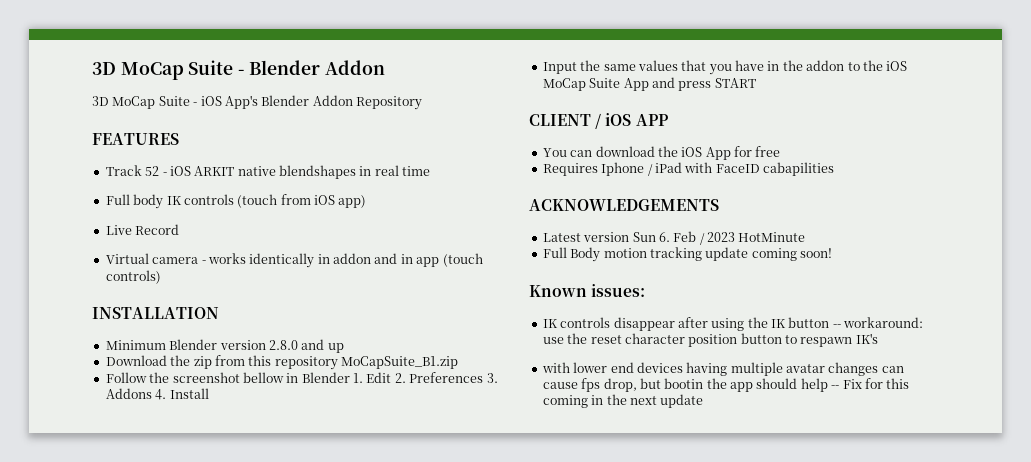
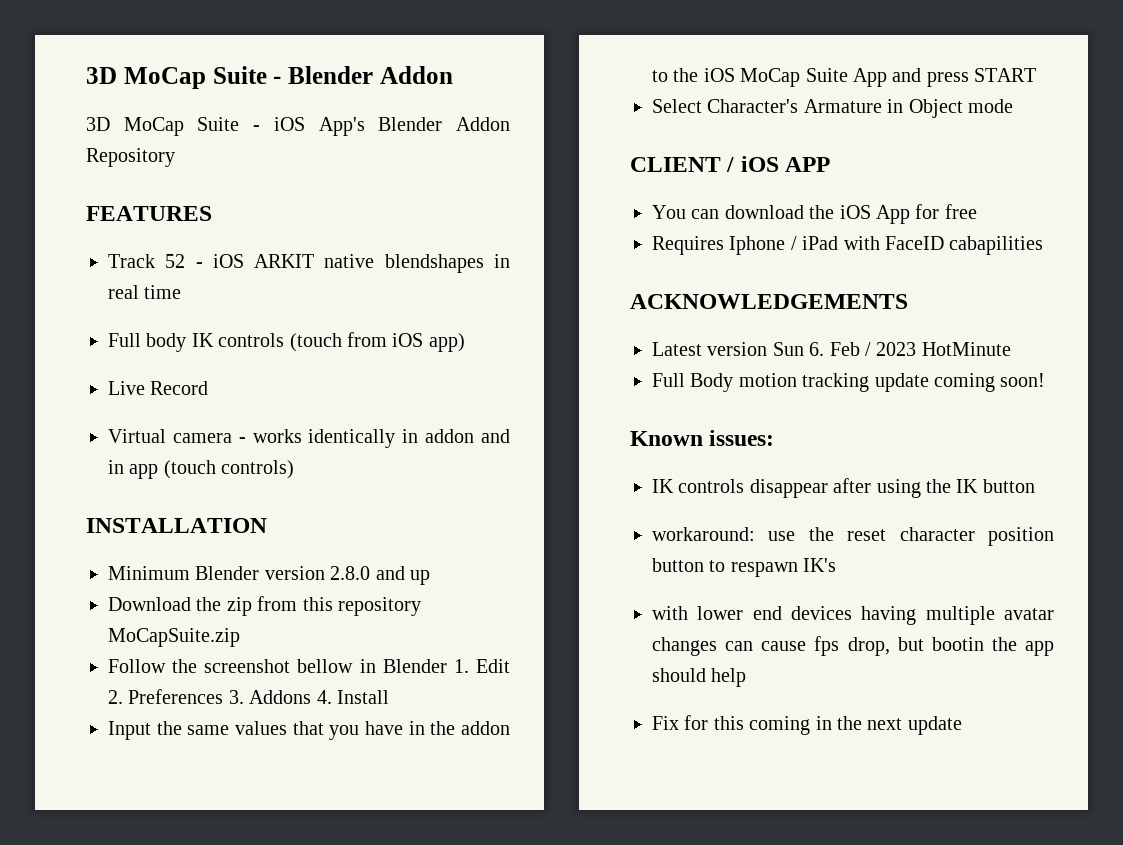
[341,356,458,369] MoCapSuite_B1.zip -> [108,628,240,647] MoCapSuite.zip
(756, 83) none -> [652,99,1013,118] // Select Character's Armature in Object mode
[832,324,841,328] -- -> (1035, 486) //
[831,385,840,389] -- -> (747, 677) //

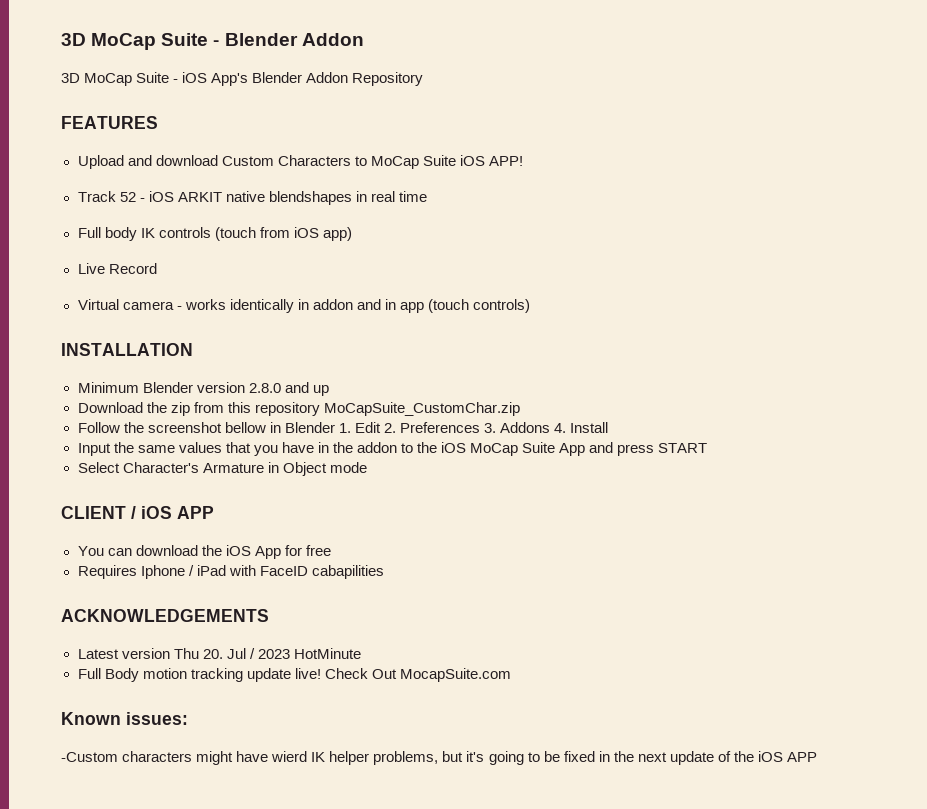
(212, 213) none -> [77,155,523,169] // Upload and download Custom Characters to MoCap Suite iOS APP!
[108,628,240,647] MoCapSuite.zip -> [323,402,520,416] MoCapSuite_CustomChar.zip
[772,342,860,356] Sun 6. Feb -> [173,648,246,659] Thu 20. Jul
[934,373,1046,392] [630,430,775,446] [652,478,1035,498] [652,527,1054,546] [652,558,837,577] [652,606,1054,625] [652,636,1054,656] [652,668,747,687] [652,715,962,735] coming soon! // Known issues: // IK controls disappear after using the IK button // workaround: use the reset character position button to respawn IK's // with lower end devices having multiple avatar changes can cause fps drop, but bootin the app should help // Fix for this coming in the next update -> [294,668,511,682] [61,712,188,725] [61,751,818,765] live! Check Out MocapSuite.com // Known issues: // -Custom characters might have wierd IK helper problems, but it's going to be fixed in the next update of the iOS APP

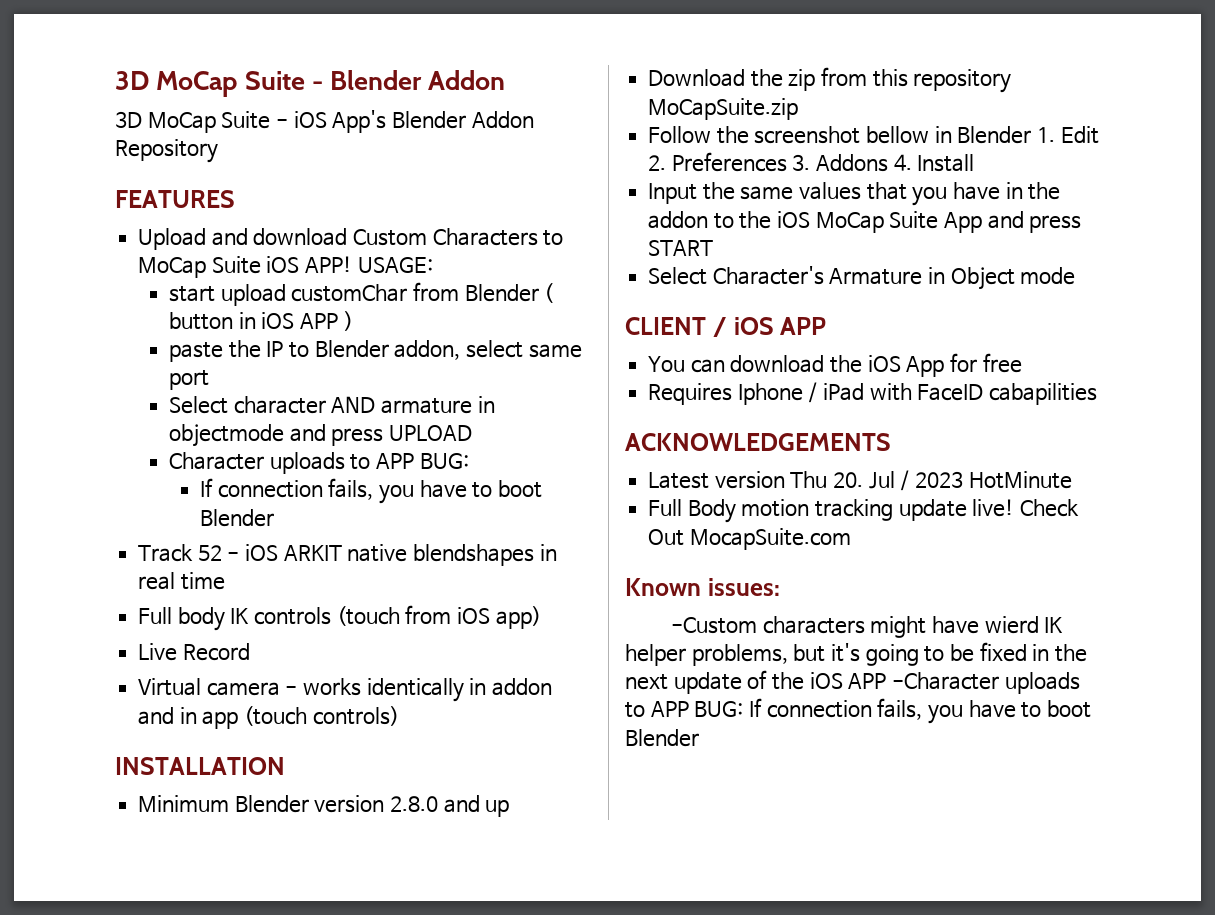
(523, 161) none -> [357,257,433,273] [169,282,554,306] [169,311,353,331] [169,340,582,362] [169,370,210,390] [169,396,495,414] [169,424,473,447] [169,452,469,474] [199,478,542,504] [199,509,274,527] USAGE: // start upload customChar from Blender ( button in iOS APP ) // paste the IP to Blender addon, select same port // Select character AND armature in objectmode and press UPLOAD // Character uploads to APP BUG: // If connection fails, you have to boot Blender
[323,402,520,416] MoCapSuite_CustomChar.zip -> [648,98,799,120] MoCapSuite.zip
(818, 757) none -> [892,672,1080,694] [625,698,1092,724] [625,729,699,747] -Character uploads to APP BUG: If connection fails, you have to boot Blender

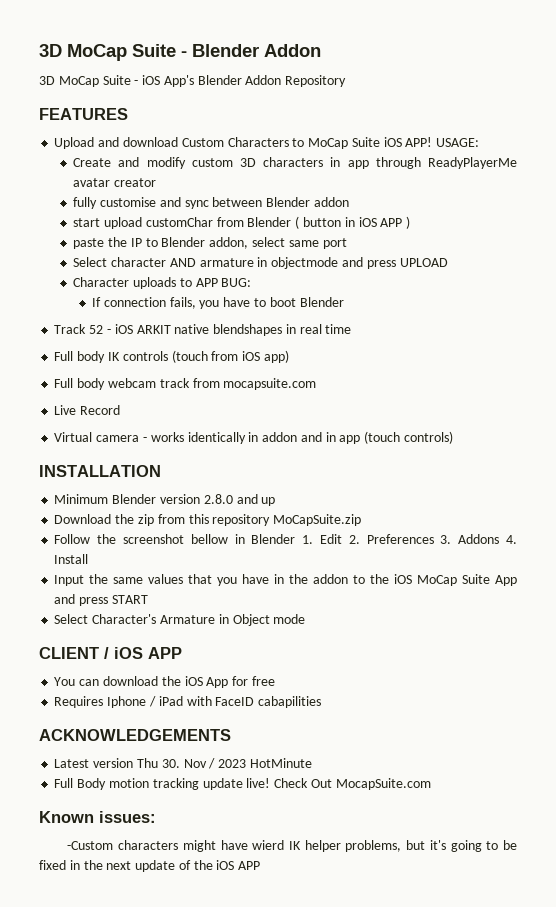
(433, 265) none -> [73,157,517,169] [73,178,157,187] [73,197,349,209] // Create and modify custom 3D characters in app through ReadyPlayerMe avatar creator // fully customise and sync between Blender addon
(541, 617) none -> [54,378,317,390] // Full body webcam track from mocapsuite.com
[833,471,895,489] 20. Jul -> [161,759,207,768] 30. Nov
[892,672,1080,694] [625,698,1092,724] [625,729,699,747] -Character uploads to APP BUG: If connection fails, you have to boot Blender -> (261, 865) none

